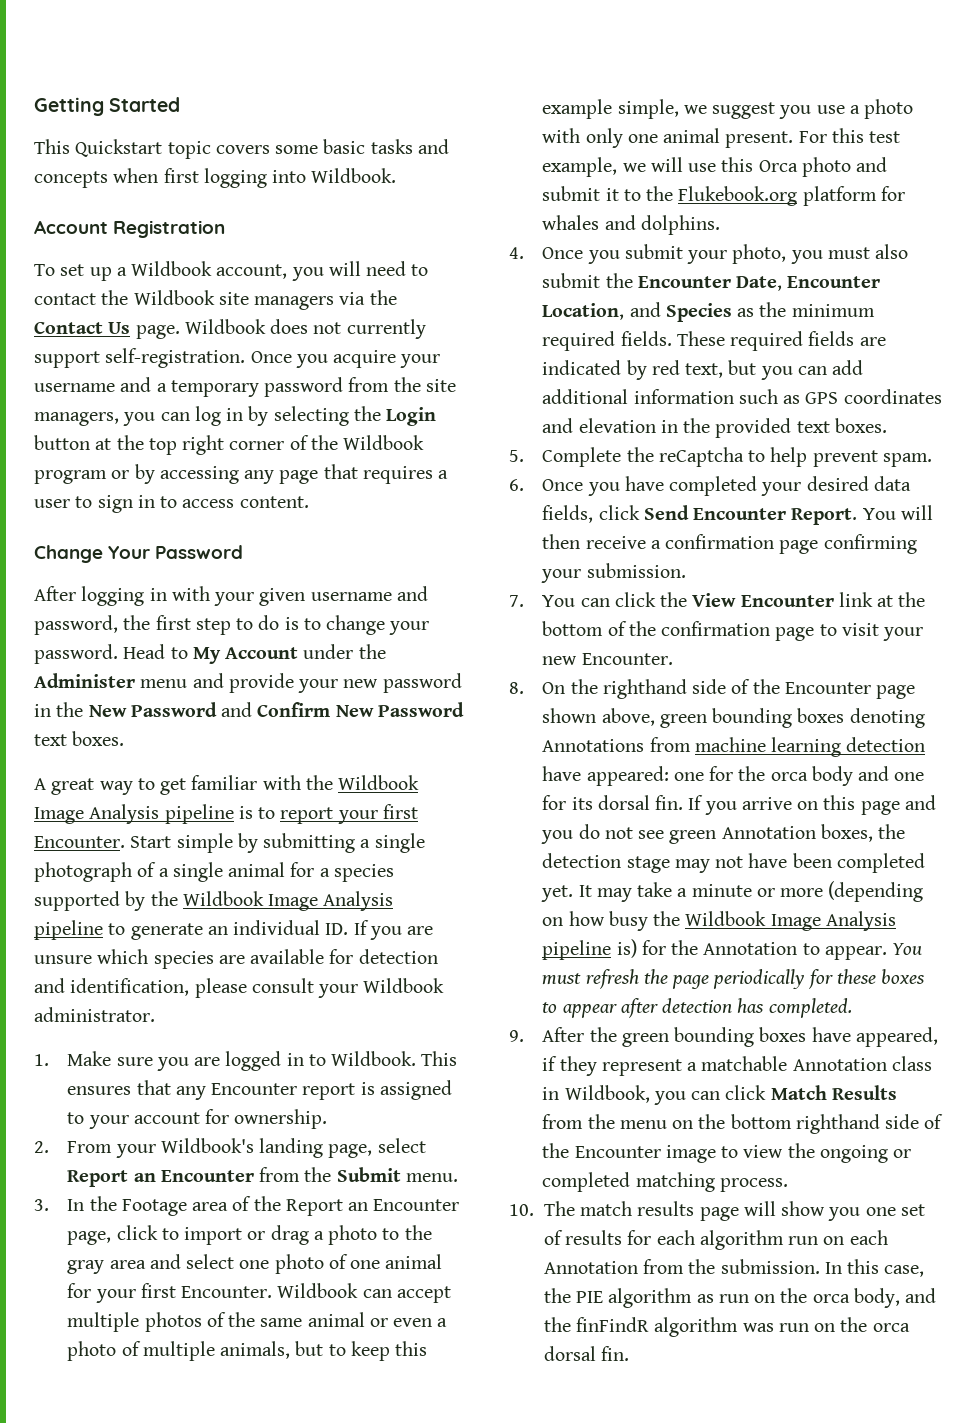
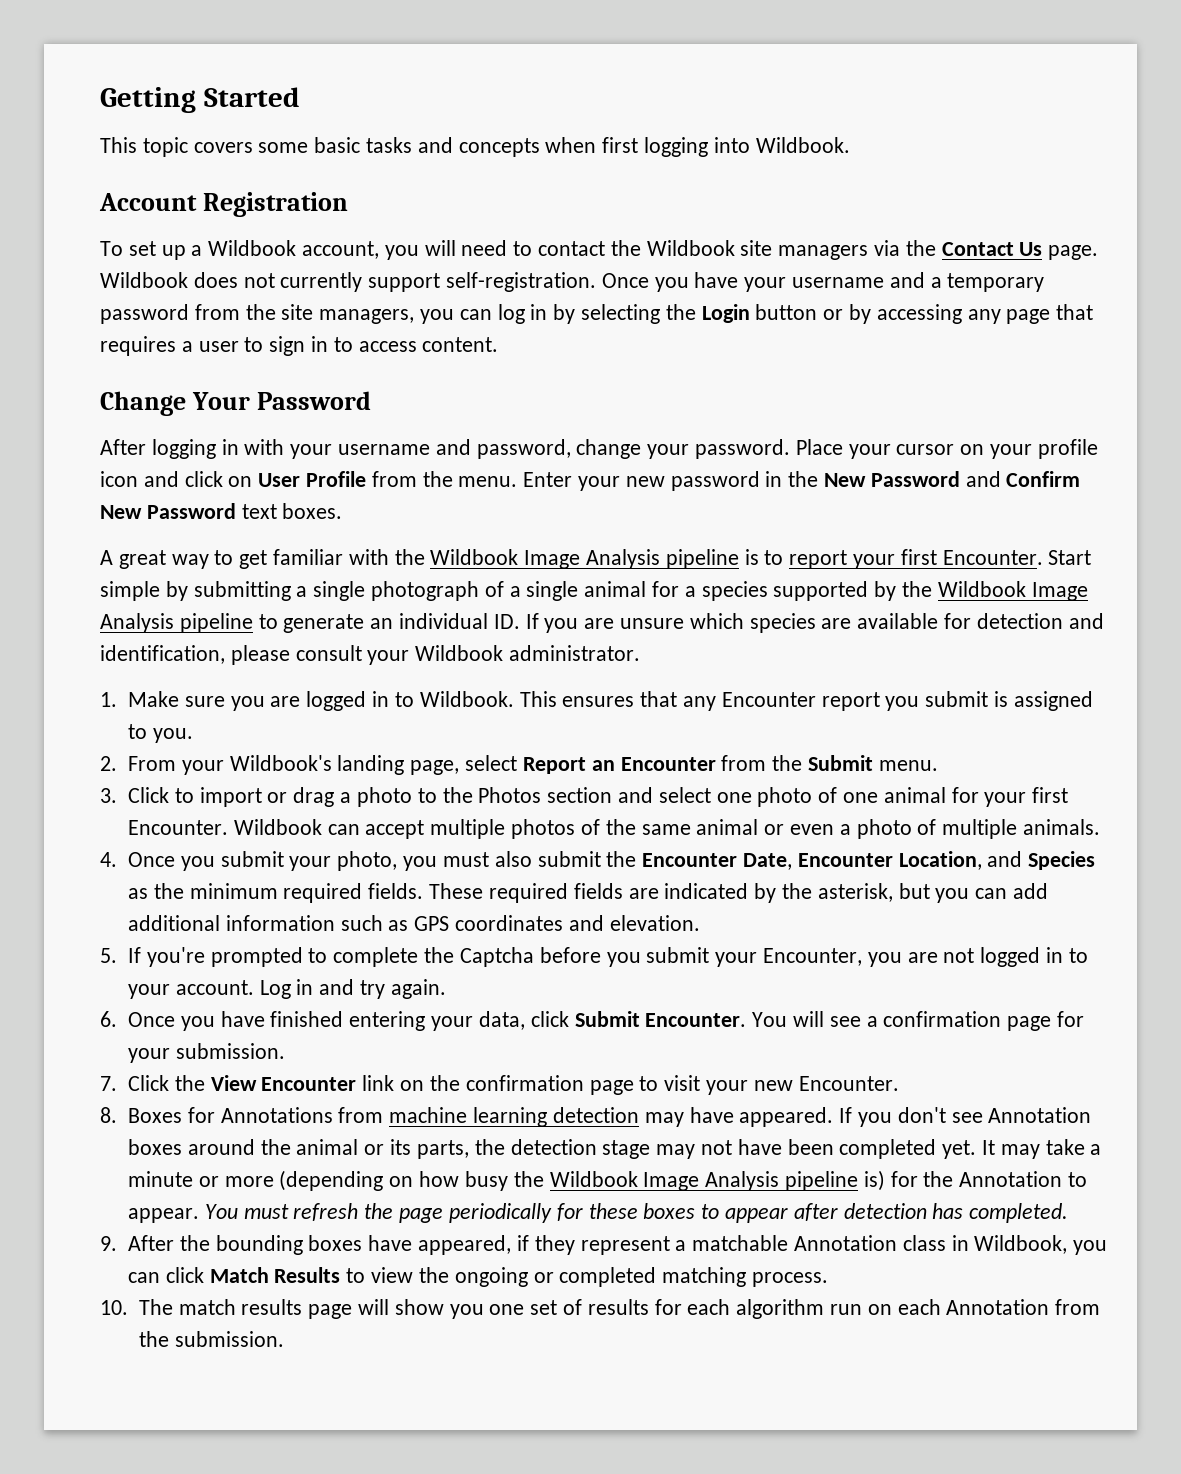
[75,139,163,157] Quickstart -> (137, 145) none
[333,350,397,368] acquire -> [694,272,739,288] have
[95,435,425,455] [34,470,107,484] at the top right corner of the Wildbook program -> (818, 312) none
[259,588,306,606] given -> (333, 451) none
[123,615,430,635] [34,644,386,664] [34,673,294,693] the first step to do is to change your password. Head to My Account under the Administer menu and provide -> [576,439,1098,459] [100,471,573,487] change your password. Place your cursor on your profile icon and click on User Profile from the menu. Enter
(356, 1091) none -> [885,691,989,711] you submit
[88,1109,328,1129] your account for ownership. -> [152,728,193,743] you.
[67,1196,460,1216] [67,1225,158,1245] In the Footage area of the Report an Encounter page, click -> [128,787,170,803] Click
[67,1260,146,1274] gray area -> [478,787,613,803] Photos section
[220,1341,428,1361] [542,99,914,119] [542,128,901,148] [542,157,888,177] [542,186,905,206] [542,215,720,235] animals, but to keep this example simple, we suggest you use a photo with only one animal present. For this test example, we will use this Orca photo and submit it to the Flukebook.org platform for whales and dolphins. -> [1022,819,1100,835] animals.
[651,360,724,378] red text, -> [781,883,893,902] the asterisk,
[578,418,887,438] [509,447,932,467] [509,476,911,496] [542,505,933,525] [542,534,646,549] elevation in the provided text boxes. // 5. Complete the reCaptcha to help prevent spam. // 6. Once you have completed your desired data fields, click Send Encounter Report. You will then receive -> [609,915,700,931] [100,947,1088,967] [128,979,446,999] [100,1011,861,1031] elevation. // 5. If you're prompted to complete the Captcha before you submit your Encounter, you are not logged in to your account. Log in and try again. // 6. Once you have finished entering your data, click Submit Encounter. You will see
[823,534,917,554] confirming -> [1056,1011,1084,1027] for
[542,592,656,607] You can click -> [128,1075,170,1091] Click
[877,592,926,607] [542,621,627,636] at the bottom of -> [400,1080,425,1091] on
[542,679,916,699] [542,708,925,728] On the righthand side of the Encounter page shown above, green bounding boxes denoting -> [128,1107,215,1123] Boxes for
[542,766,925,786] [542,795,936,815] [541,824,873,844] have appeared: one for the orca body and one for its dorsal fin. If you arrive on this page and you do not see green Annotation boxes, -> [644,1107,1092,1127] [128,1139,469,1159] may have appeared. If you don't see Annotation boxes around the animal or its parts,
[621,1033,669,1047] green -> (210, 1243) none
[542,1114,944,1134] [542,1143,716,1163] from the menu on the bottom righthand side of the Encounter image -> (341, 1275) none
[824,1259,925,1277] [543,1288,937,1308] [543,1317,910,1337] [543,1346,630,1361] In this case, the PIE algorithm as run on the orca body, and the finFindR algorithm was run on the orca dorsal fin. -> (284, 1339) none

